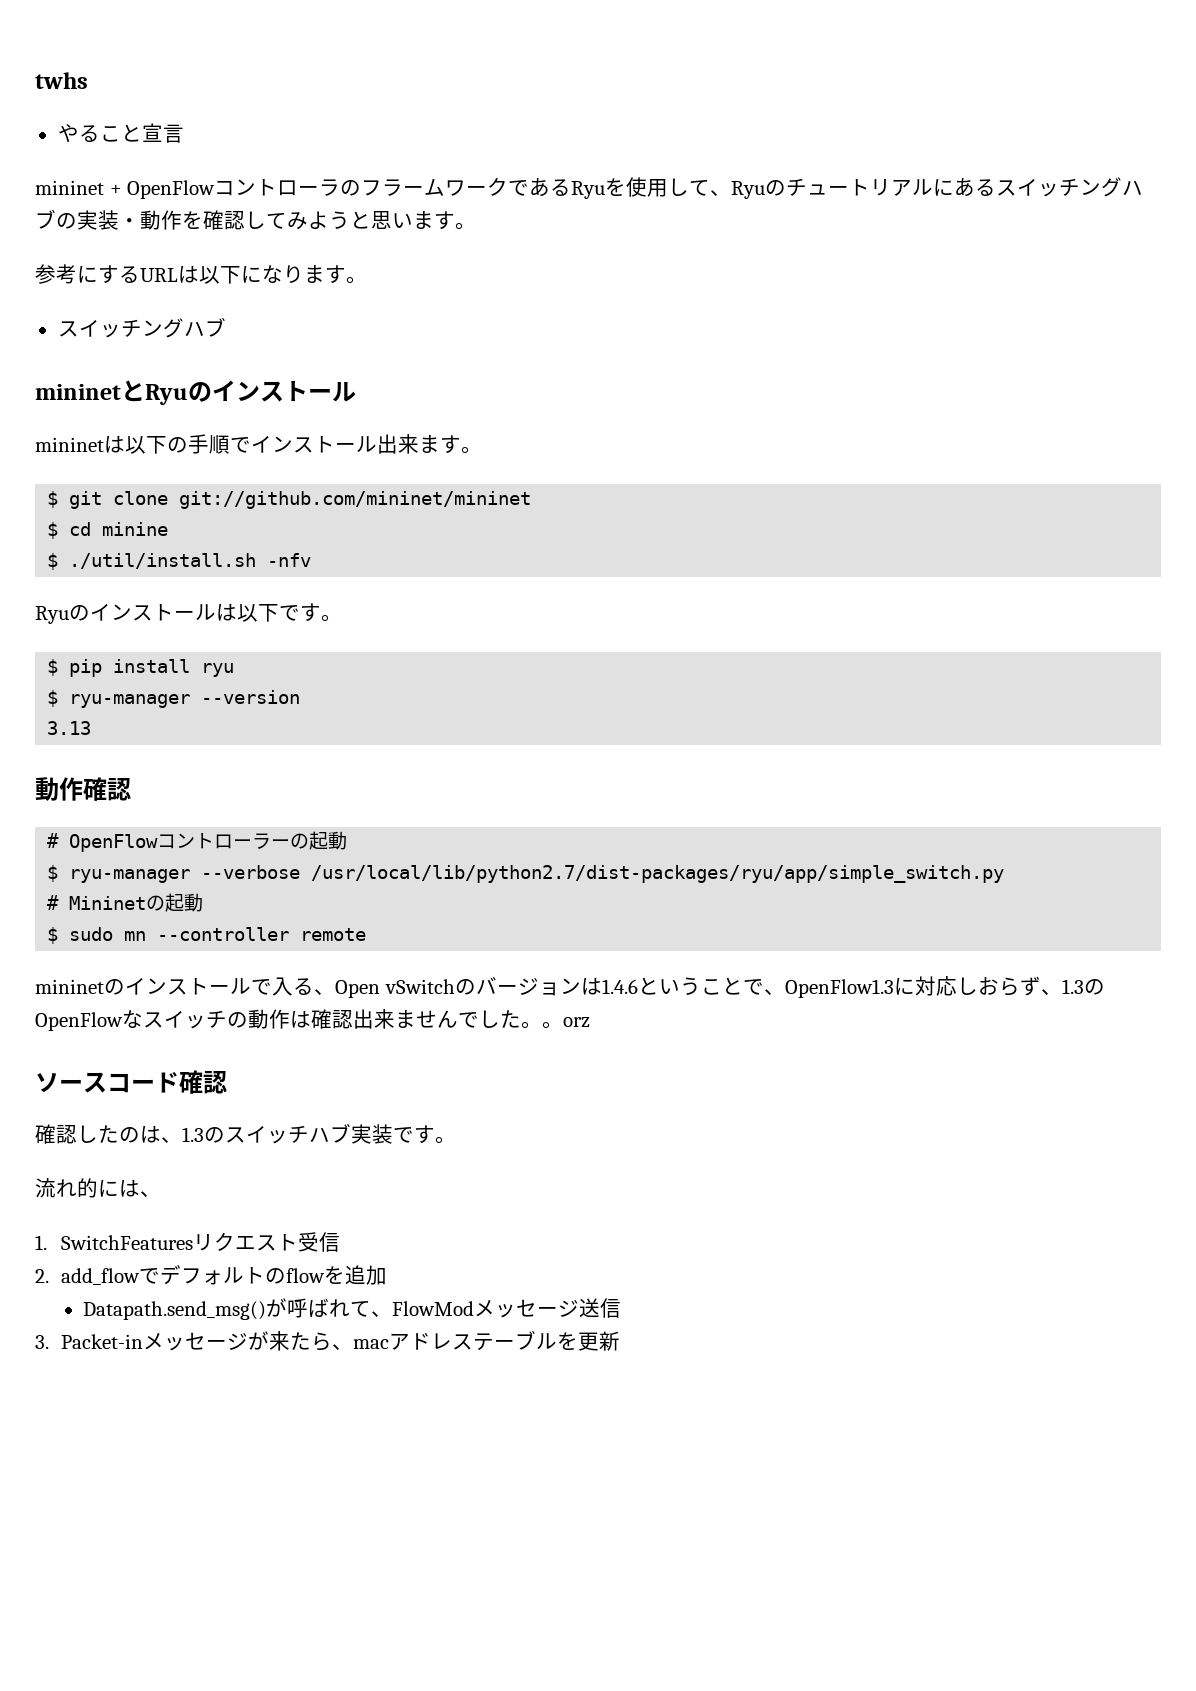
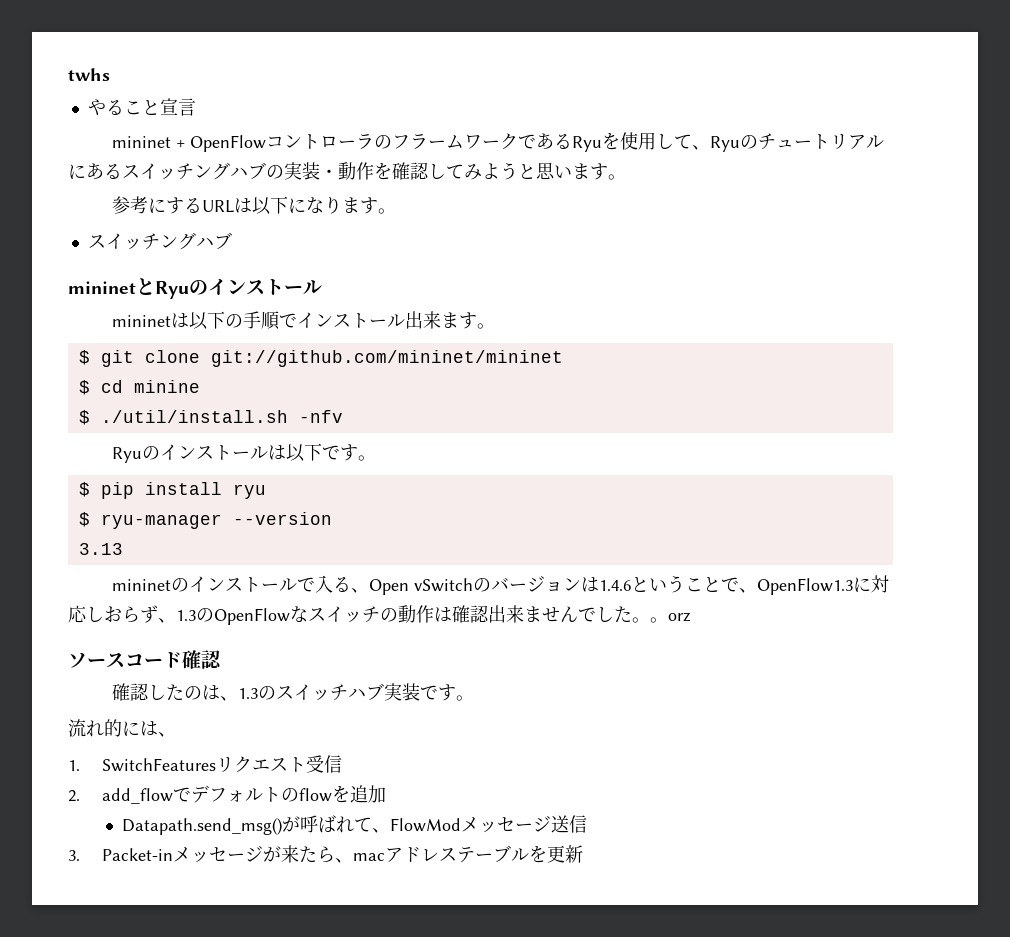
[35,777,131,801] [47,831,348,852] [47,865,1005,883] [47,893,204,912] [47,927,367,944] // 動作確認 // # OpenFlowコントローラーの起動 // $ ryu-manager --verbose /usr/local/lib/python2.7/dist-packages/ryu/app/simple_switch.py // # Mininetの起動 // $ sudo mn --controller remote -> (123, 549) none

